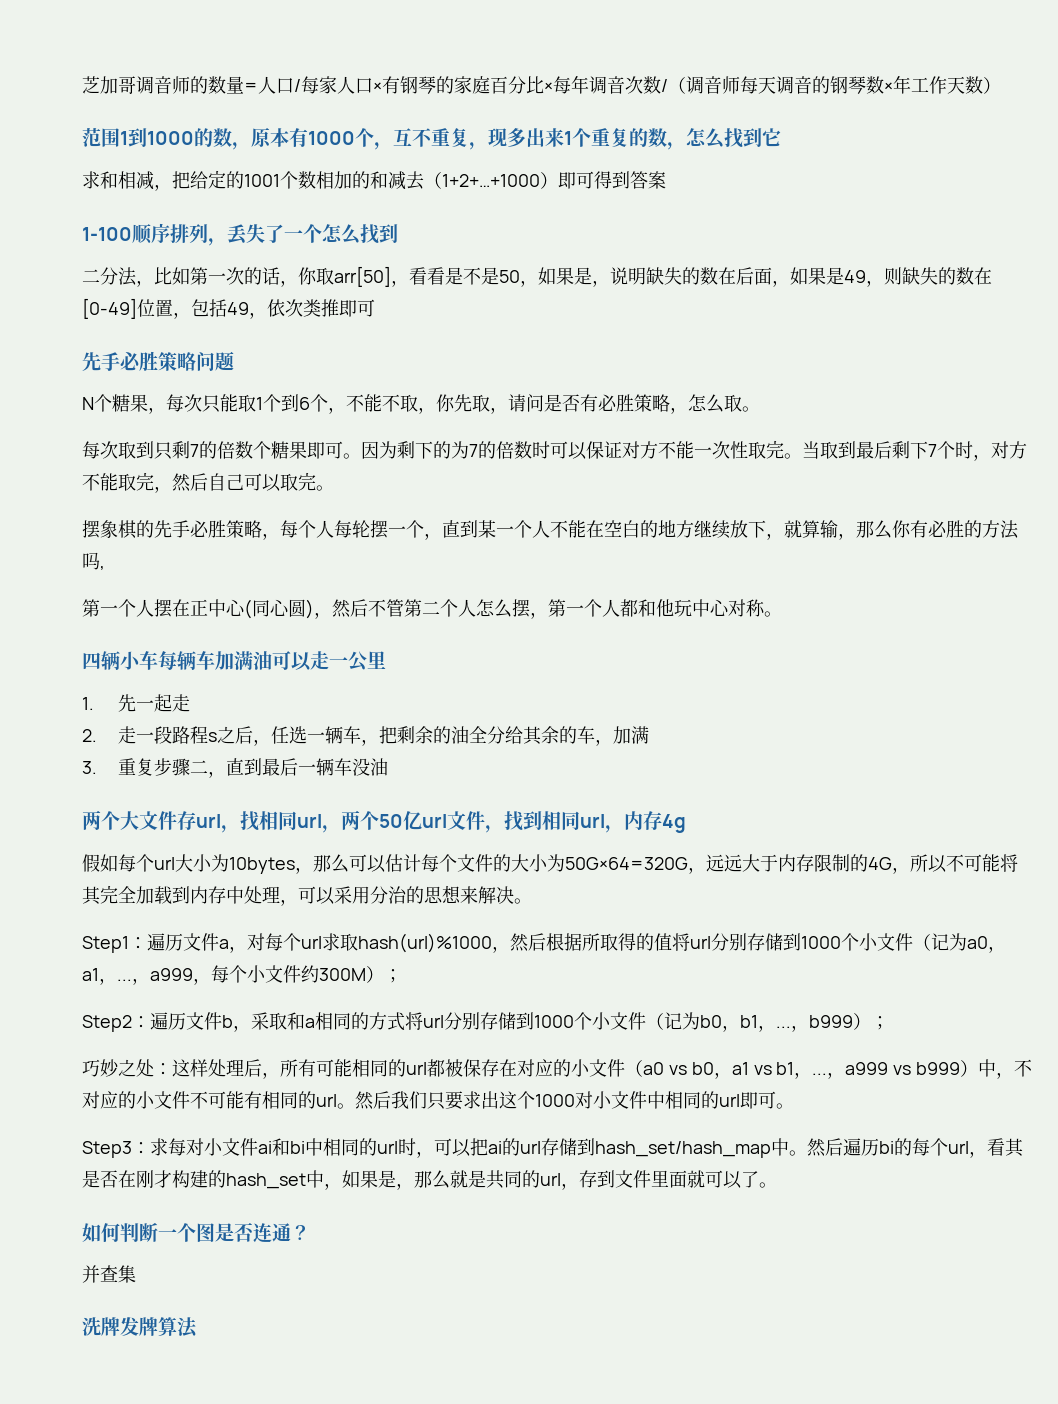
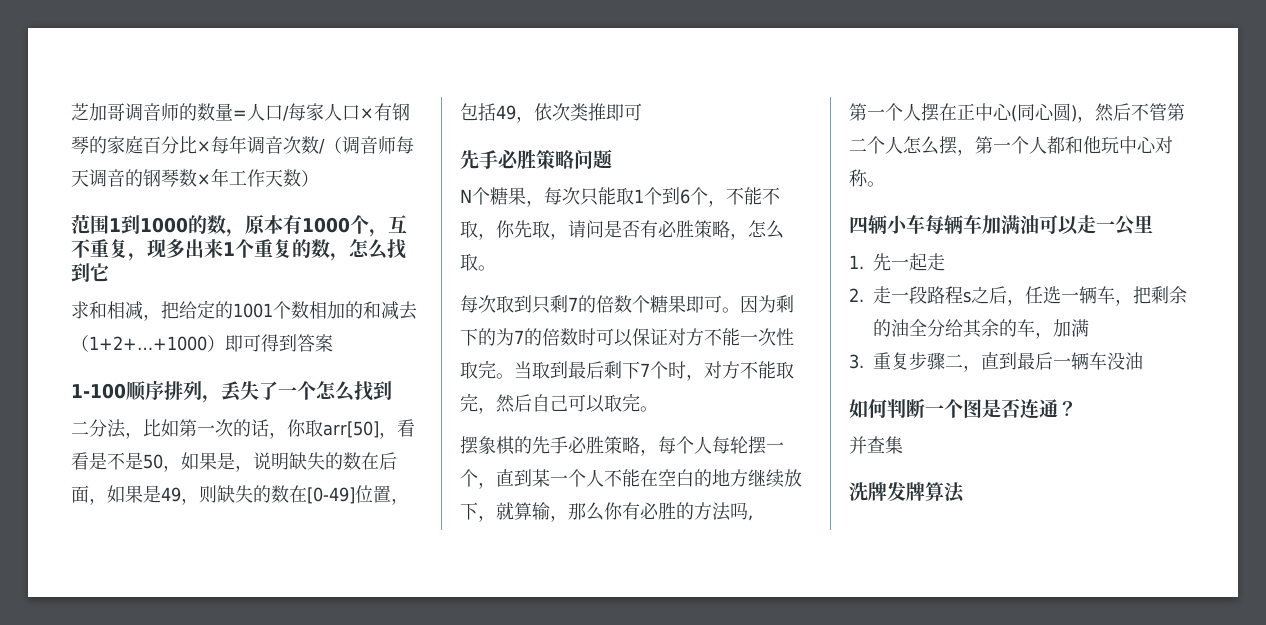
[82,810,686,833] [82,854,1018,874] [82,885,532,906] [82,933,1006,953] [82,965,402,985] [82,1012,889,1032] [82,1059,1033,1079] [82,1091,794,1110] [82,1138,1024,1158] [82,1170,777,1190] // 两个大文件存url，找相同url，两个50亿url文件，找到相同url，内存4g // 假如每个url大小为10bytes，那么可以估计每个文件的大小为50G×64=320G，远远大于内存限制的4G，所以不可能将其完全加载到内存中处理，可以采用分治的思想来解决。 // Step1：遍历文件a，对每个url求取hash(url)%1000，然后根据所取得的值将url分别存储到1000个小文件（记为a0，a1，...，a999，每个小文件约300M）； // Step2：遍历文件b，采取和a相同的方式将url分别存储到1000个小文件（记为b0，b1，...，b999）； // 巧妙之处：这样处理后，所有可能相同的url都被保存在对应的小文件（a0 vs b0，a1 vs b1，...，a999 vs b999）中，不对应的小文件不可能有相同的url。然后我们只要求出这个1000对小文件中相同的url即可。 // Step3：求每对小文件ai和bi中相同的url时，可以把ai的url存储到hash_set/hash_map中。然后遍历bi的每个url，看其是否在刚才构建的hash_set中，如果是，那么就是共同的url，存到文件里面就可以了。 -> (1143, 361) none

